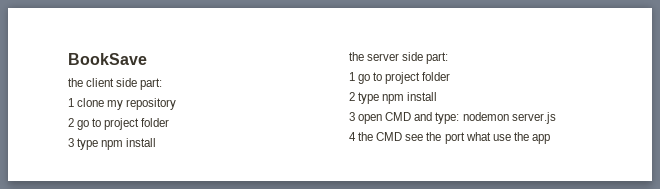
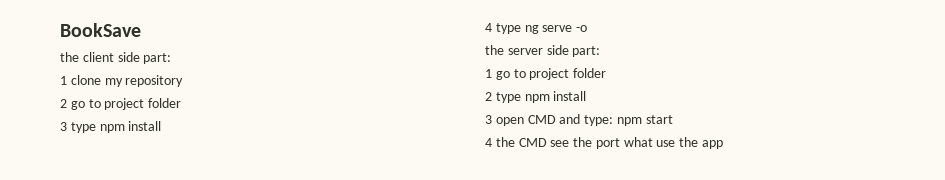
(157, 142) none -> [485,23,588,34] // 4 type ng serve -o
[462,112,556,124] nodemon server.js -> [616,115,673,126] npm start

